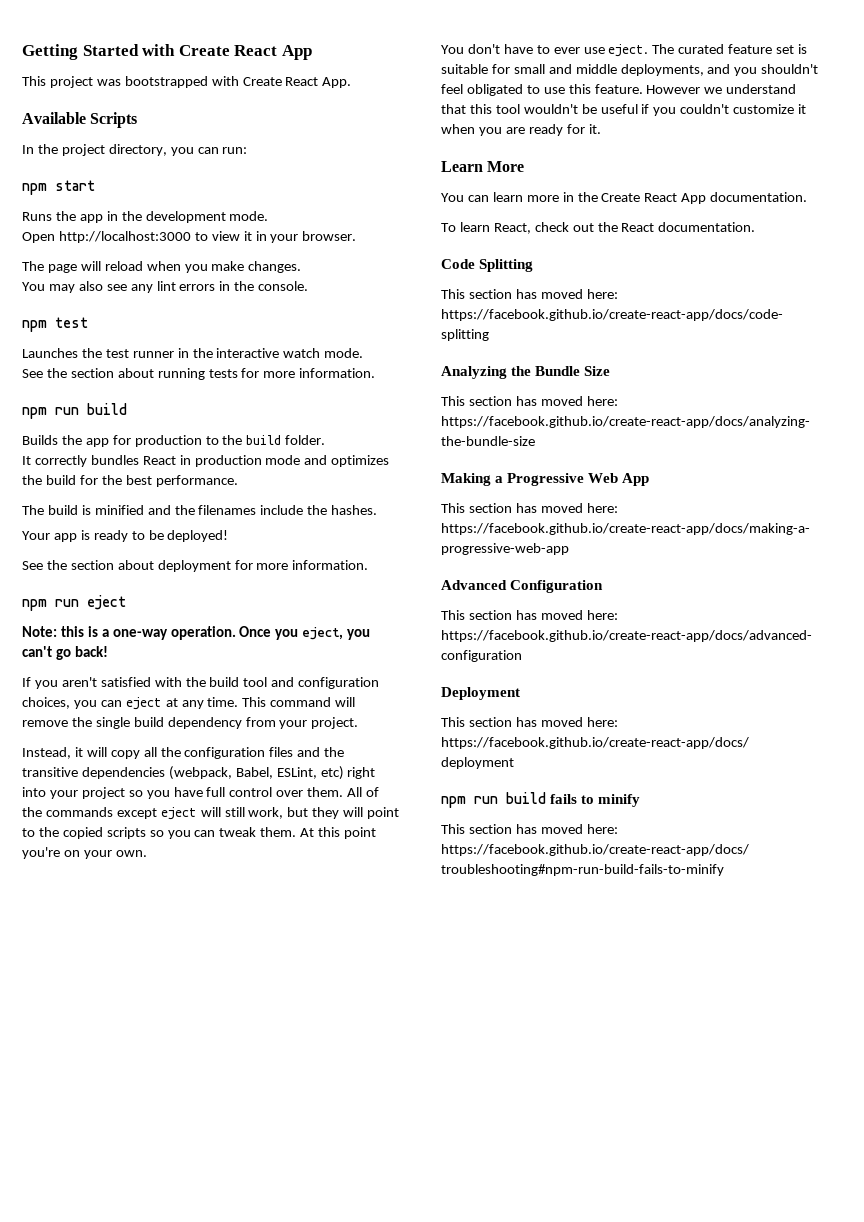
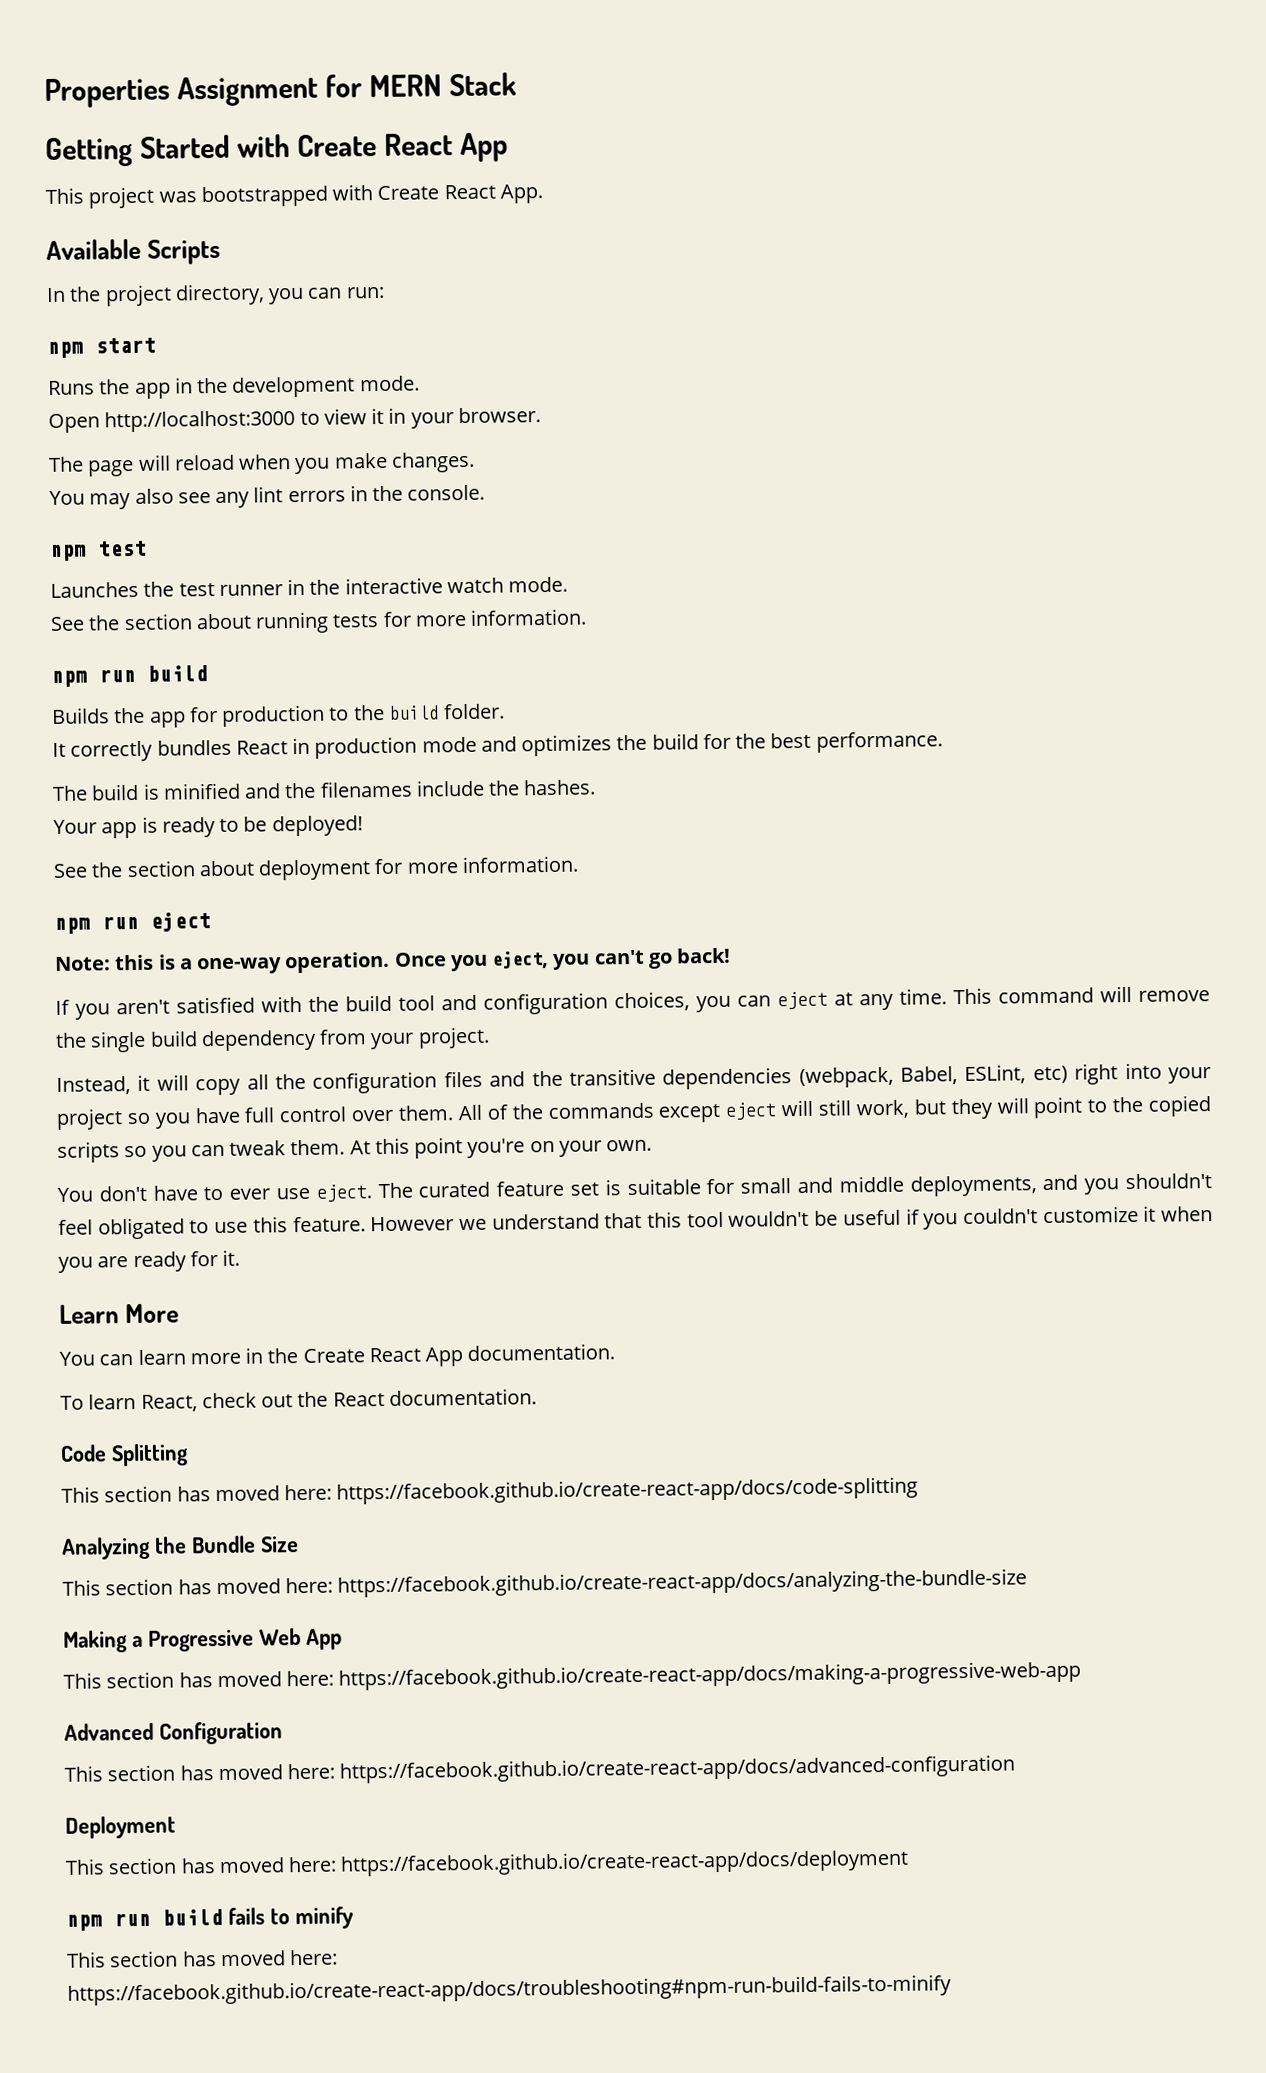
(22, 52) none -> [44,72,517,109] Properties Assignment for MERN Stack //

